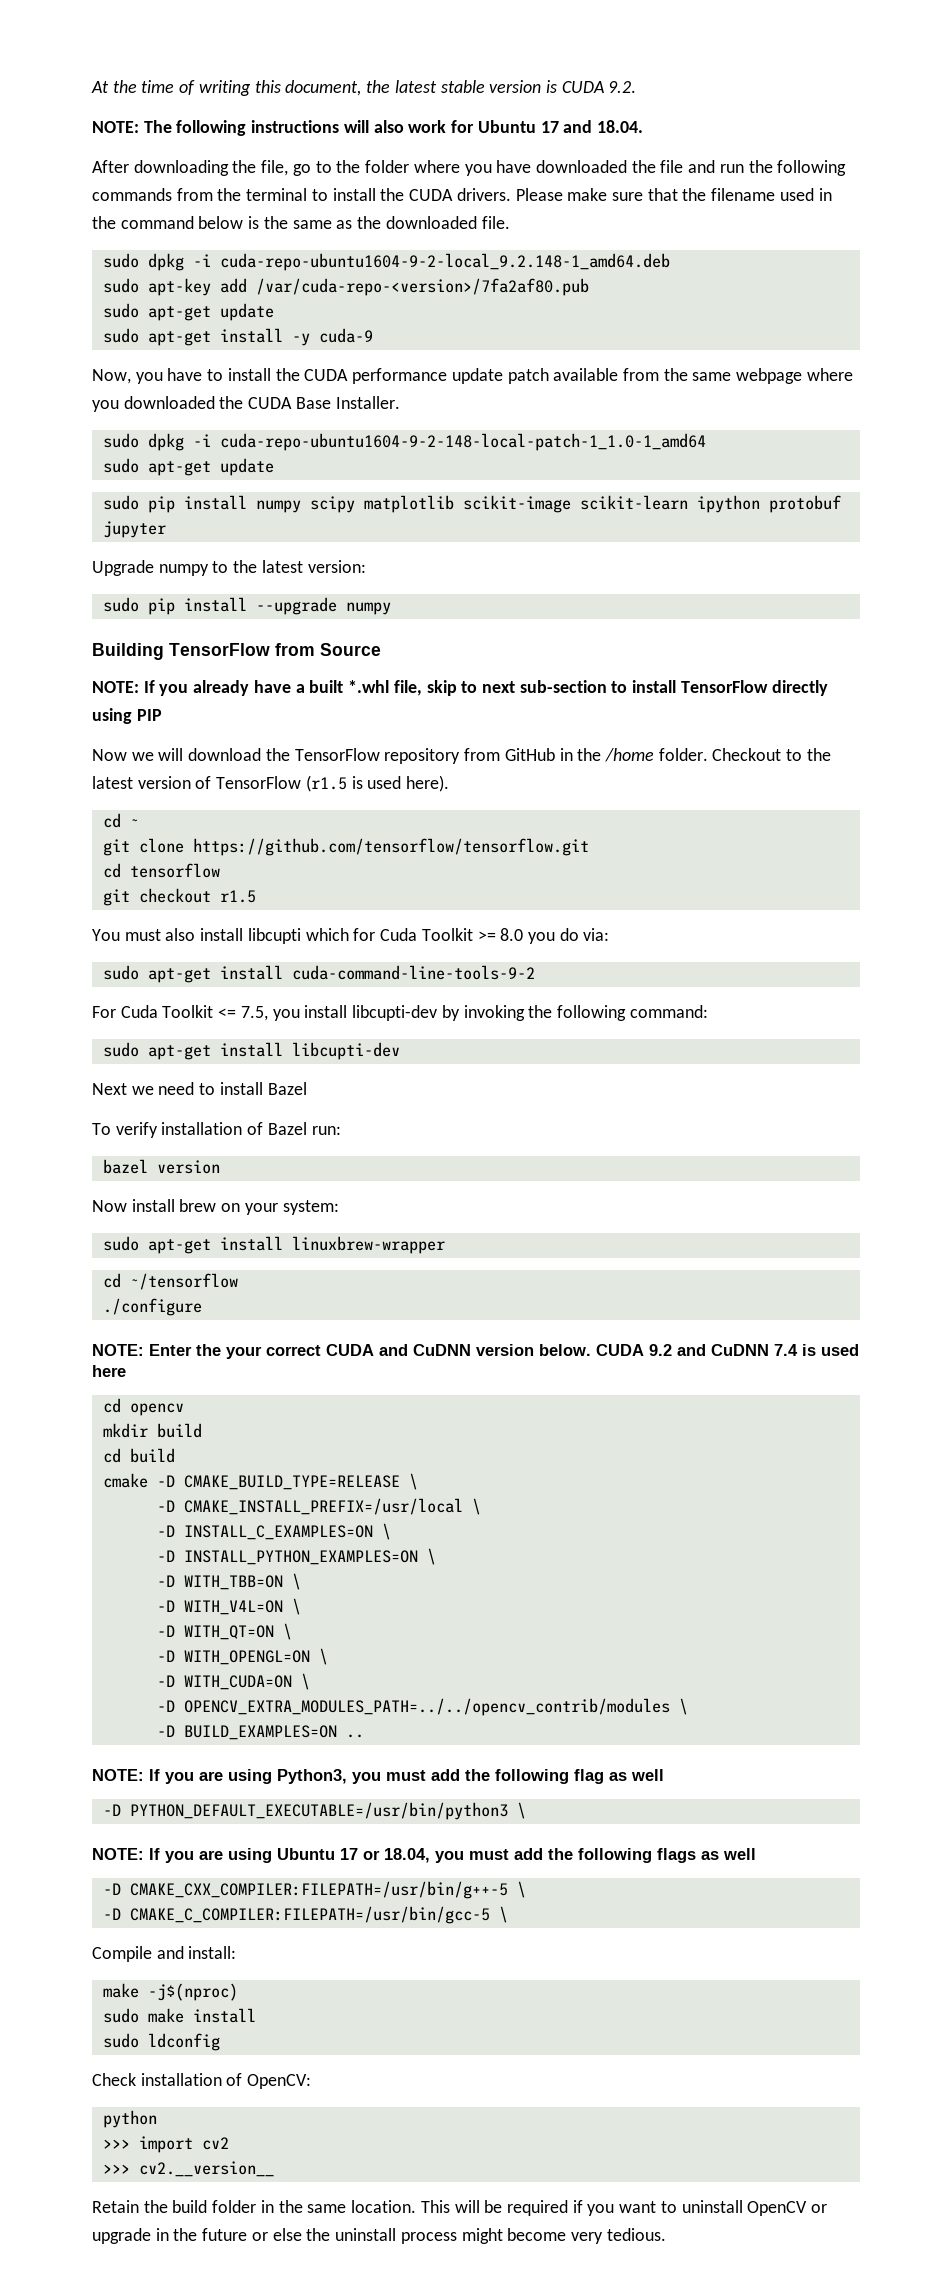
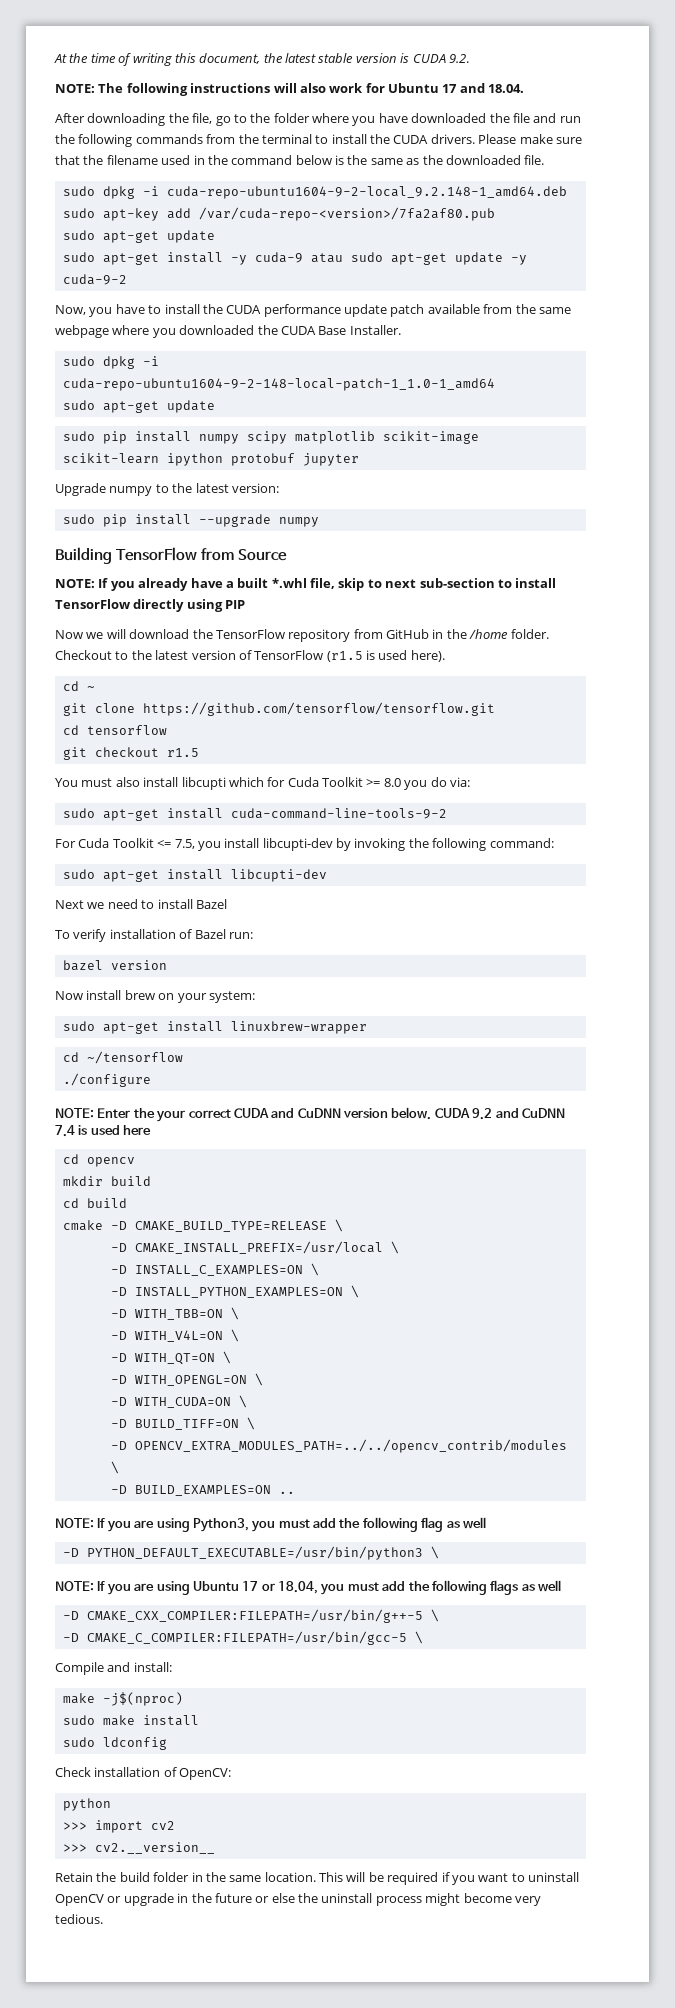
(373, 335) none -> [310,252,527,265] [62,274,127,285] atau sudo apt-get update -y cuda-9-2
(310, 1681) none -> [110,1417,255,1430] // -D BUILD_TIFF=ON \

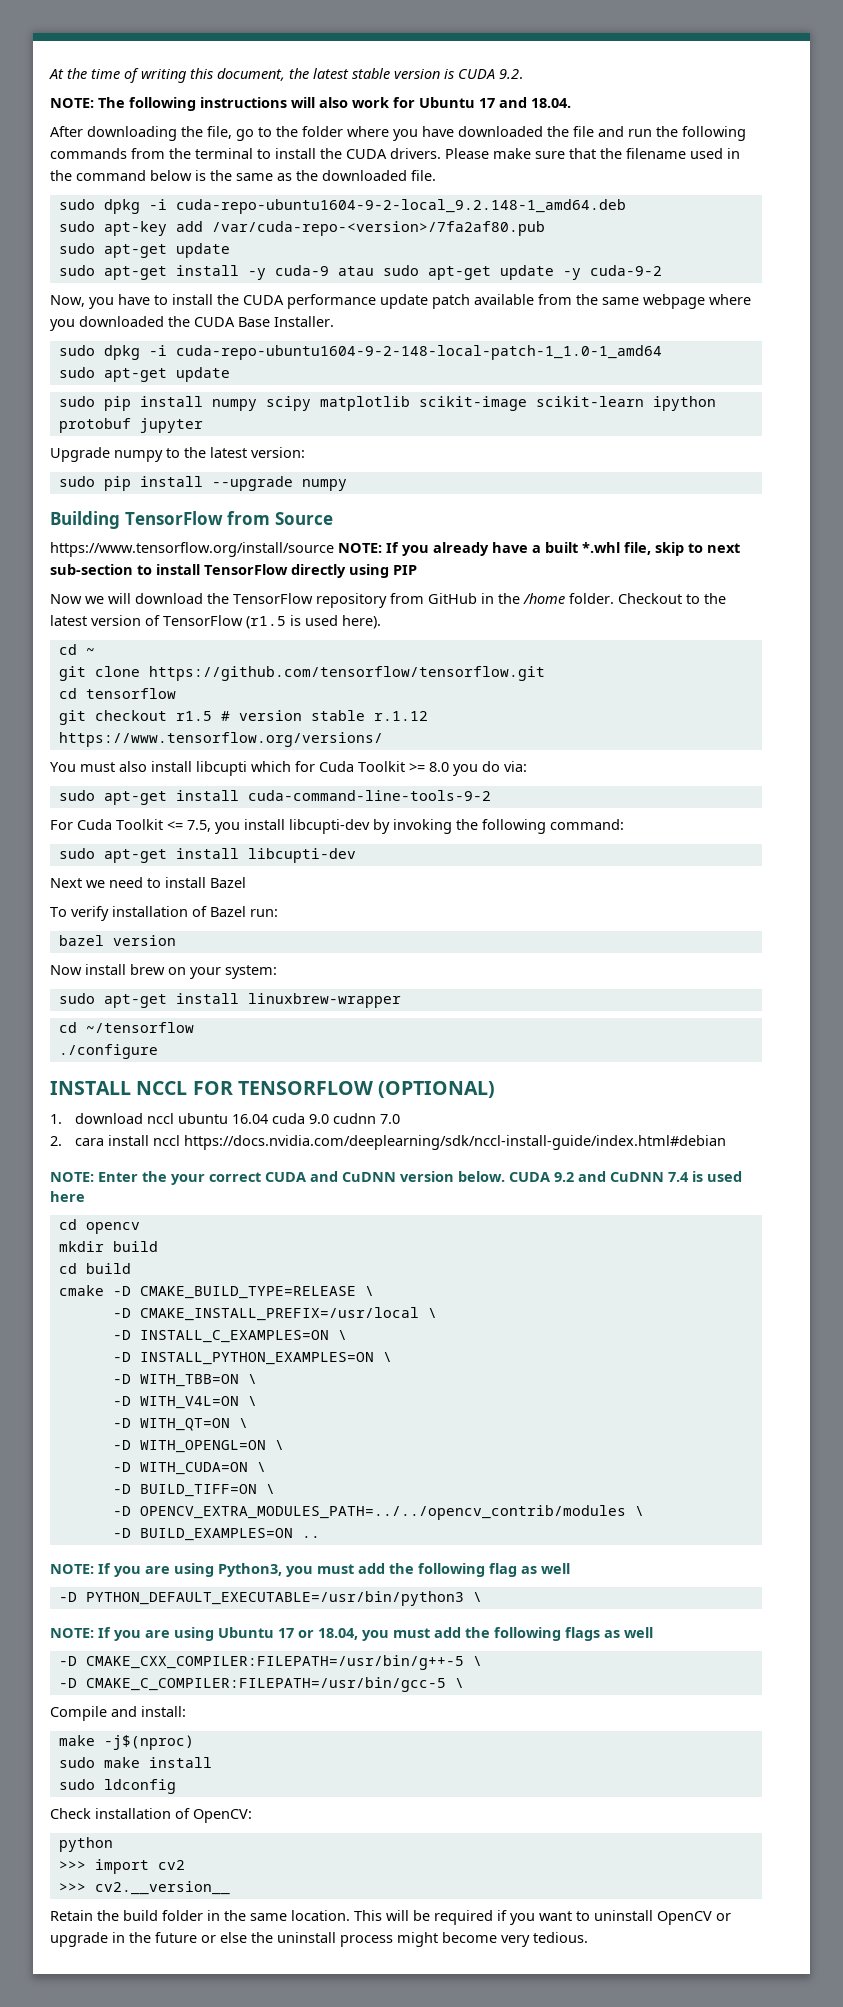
(287, 555) none -> [50,542,334,557] https://www.tensorflow.org/install/source
(199, 752) none -> [220,710,428,721] [58,732,383,747] # version stable r.1.12 https://www.tensorflow.org/versions/
(151, 1080) none -> [50,1081,496,1098] [50,1113,401,1124] [50,1135,727,1150] // INSTALL NCCL FOR TENSORFLOW (OPTIONAL) // 1. download nccl ubuntu 16.04 cuda 9.0 cudnn 7.0 // 2. cara install nccl https://docs.nvidia.com/deeplearning/sdk/nccl-install-guide/index.html#debian

